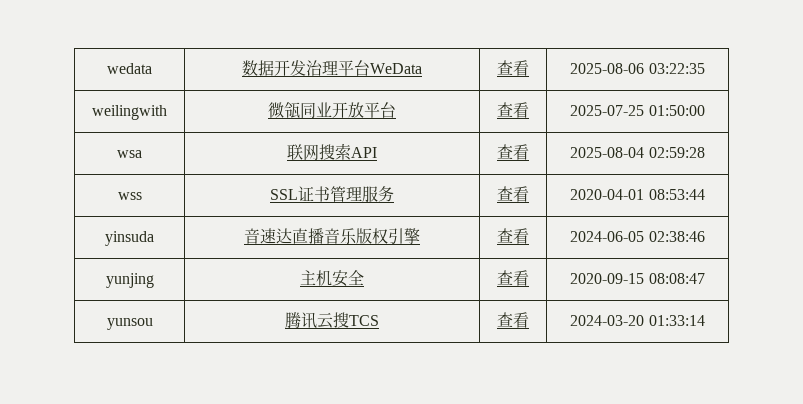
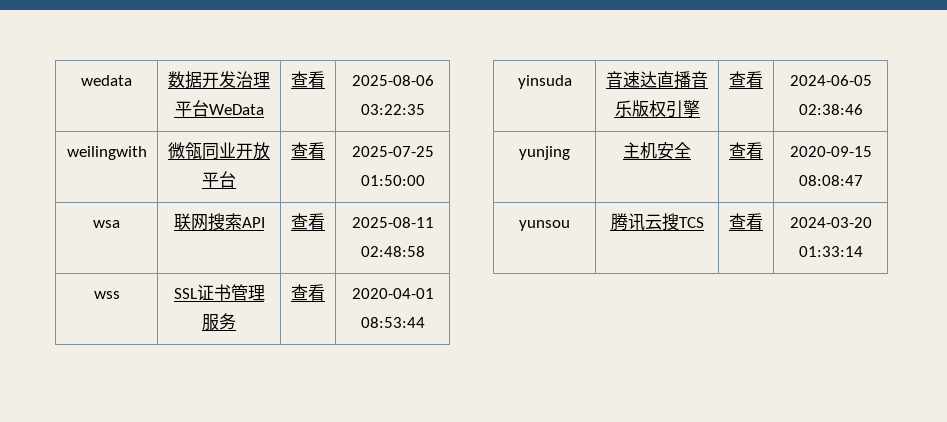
[570,147,705,158] 2025-08-04 02:59:28 -> [351,217,434,228] [360,246,425,257] 2025-08-11 02:48:58

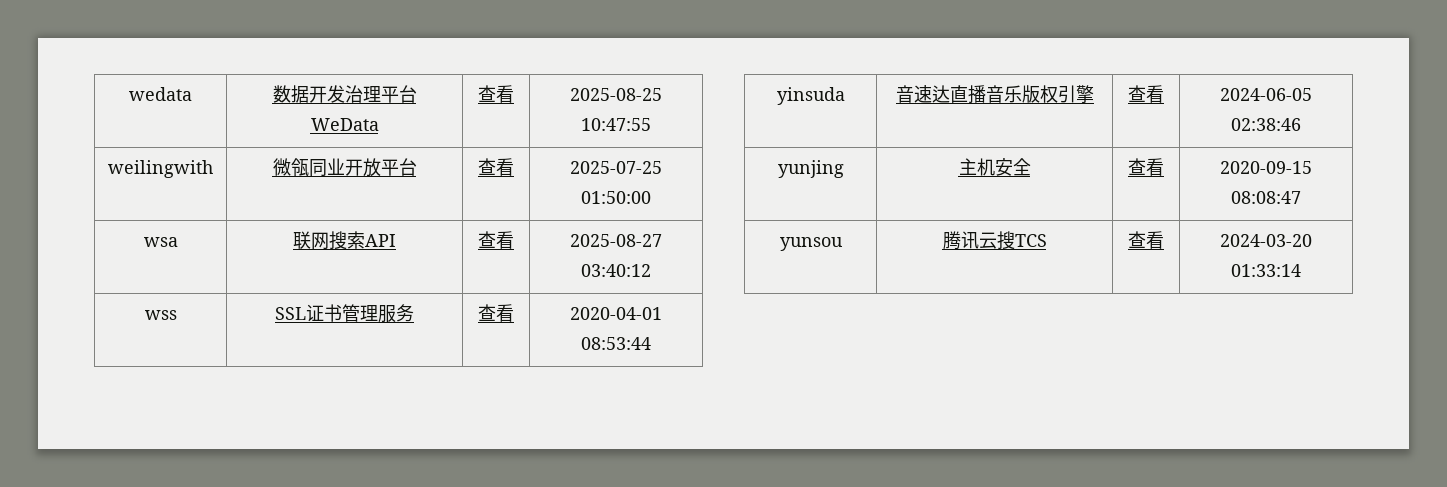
[351,75,434,86] [360,104,425,115] 2025-08-06 03:22:35 -> [570,88,662,101] [581,118,651,131] 2025-08-25 10:47:55
[351,217,434,228] [360,246,425,257] 2025-08-11 02:48:58 -> [570,234,662,247] [581,264,651,277] 2025-08-27 03:40:12

